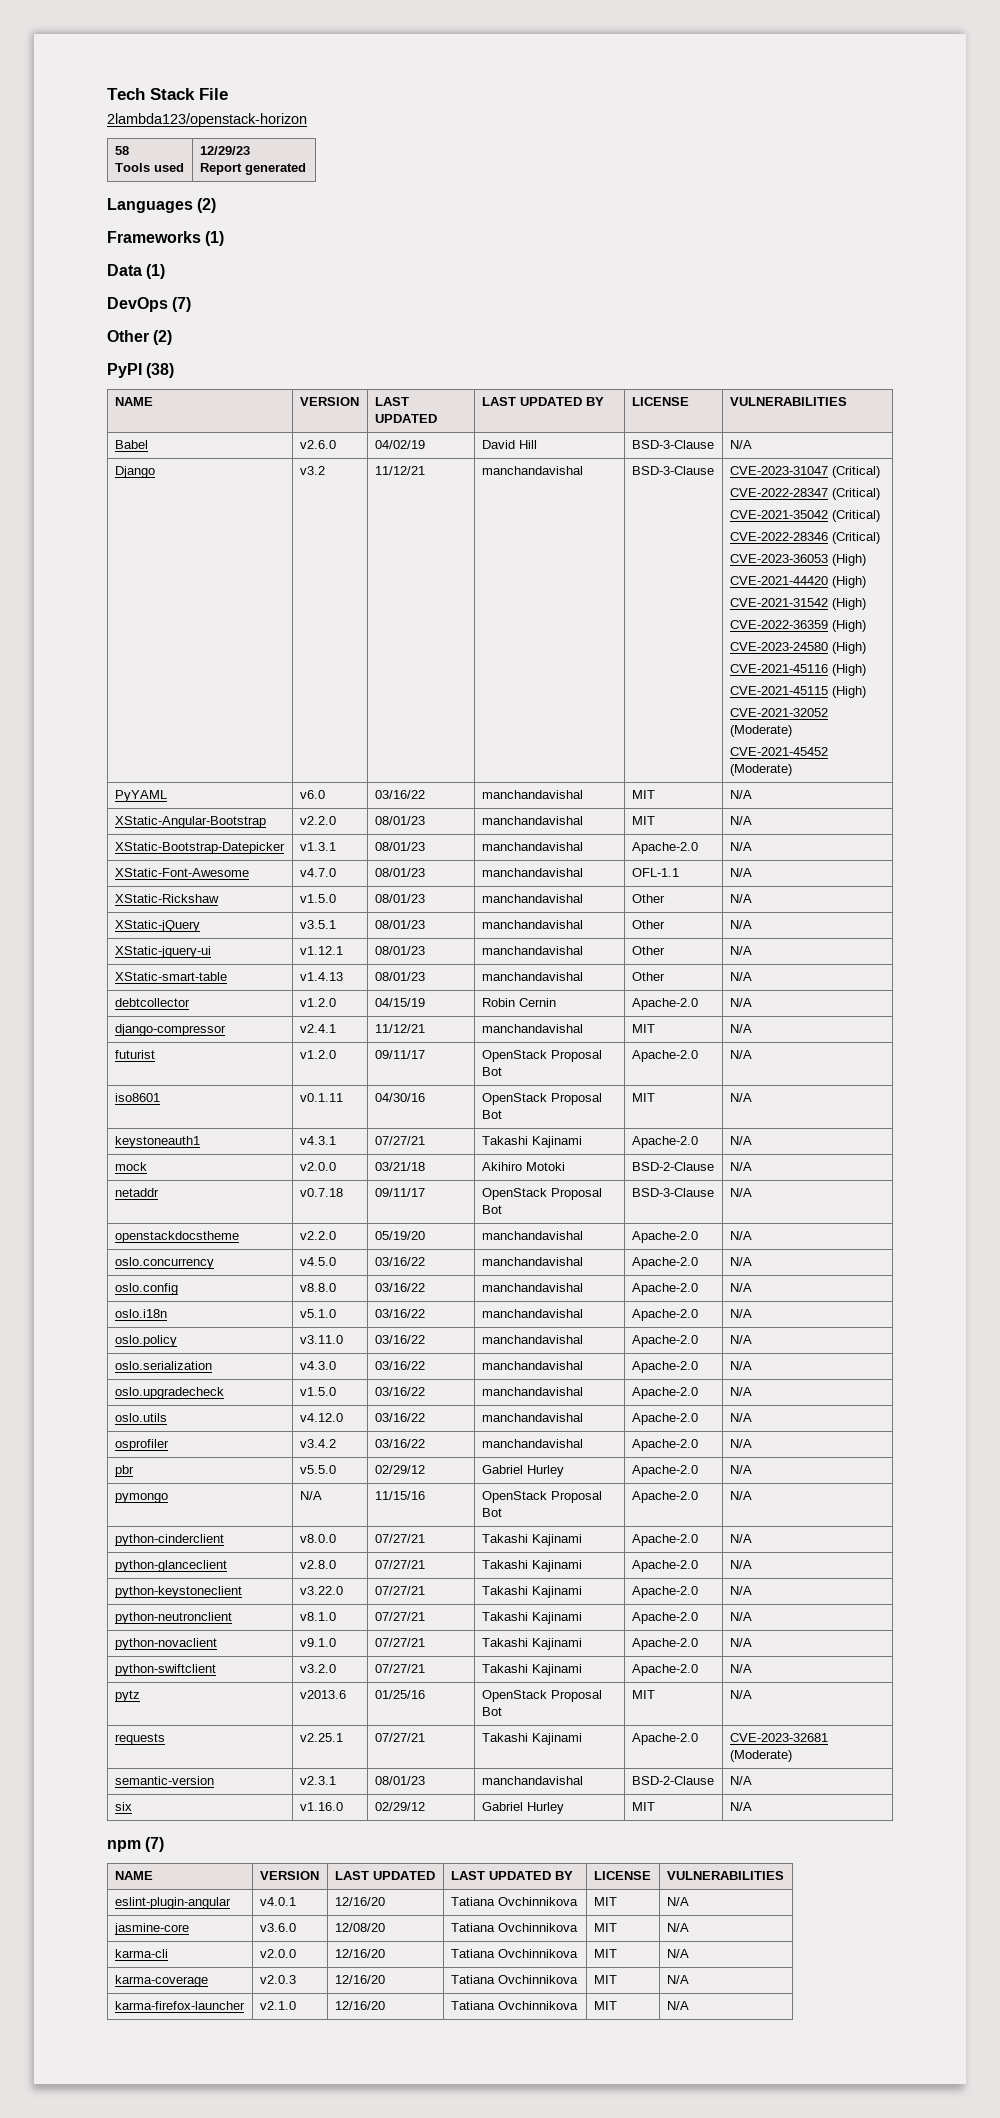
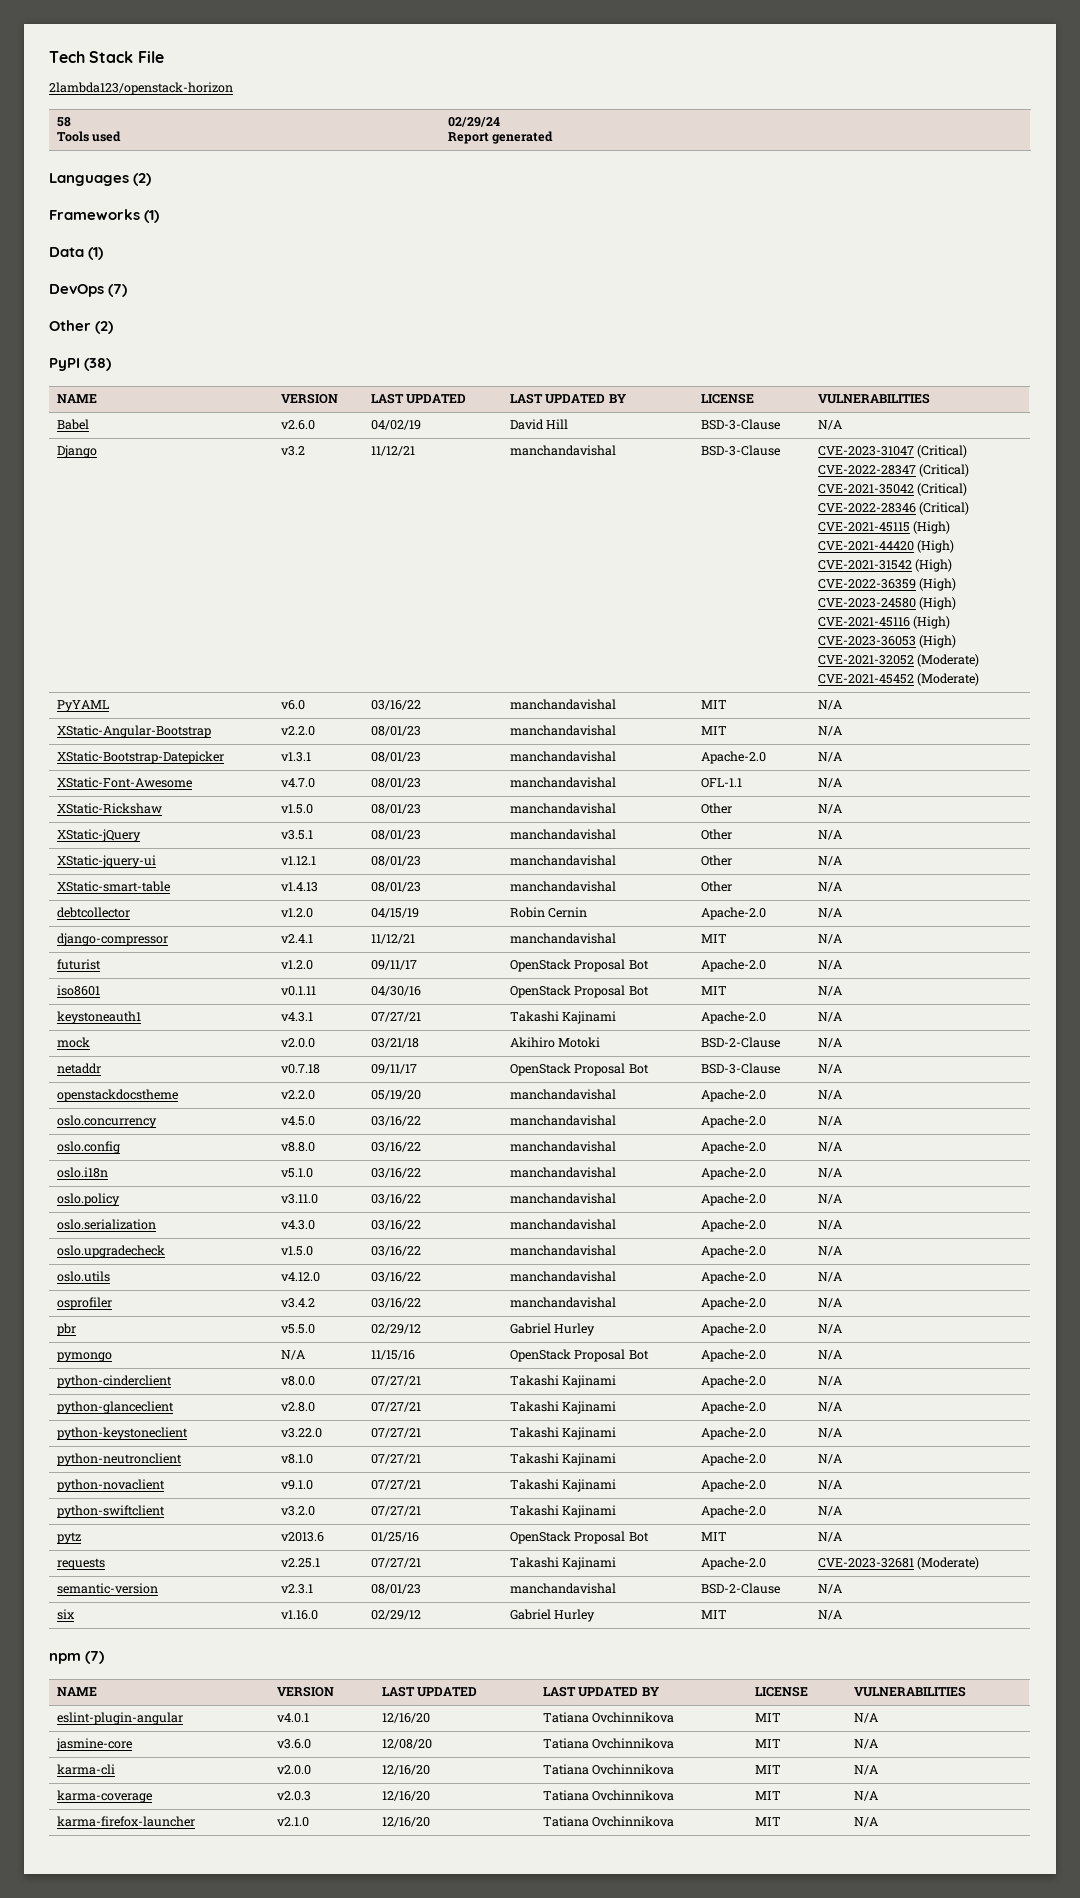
[199,146,250,155] 12/29/23 -> [447,117,500,127] 02/29/24
[729,554,828,563] CVE-2023-36053 -> [817,522,910,532] CVE-2021-45115
[729,686,828,695] CVE-2021-45115 -> [817,636,916,646] CVE-2023-36053

